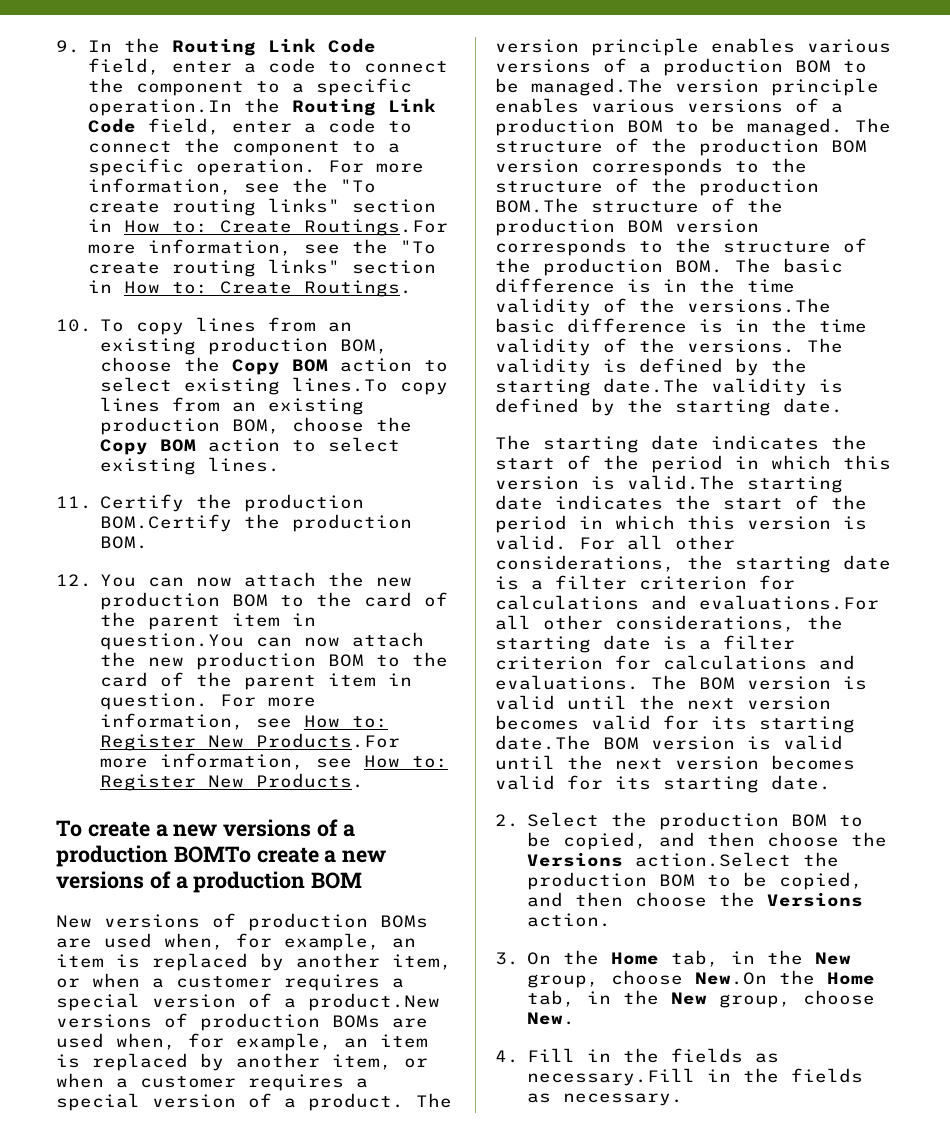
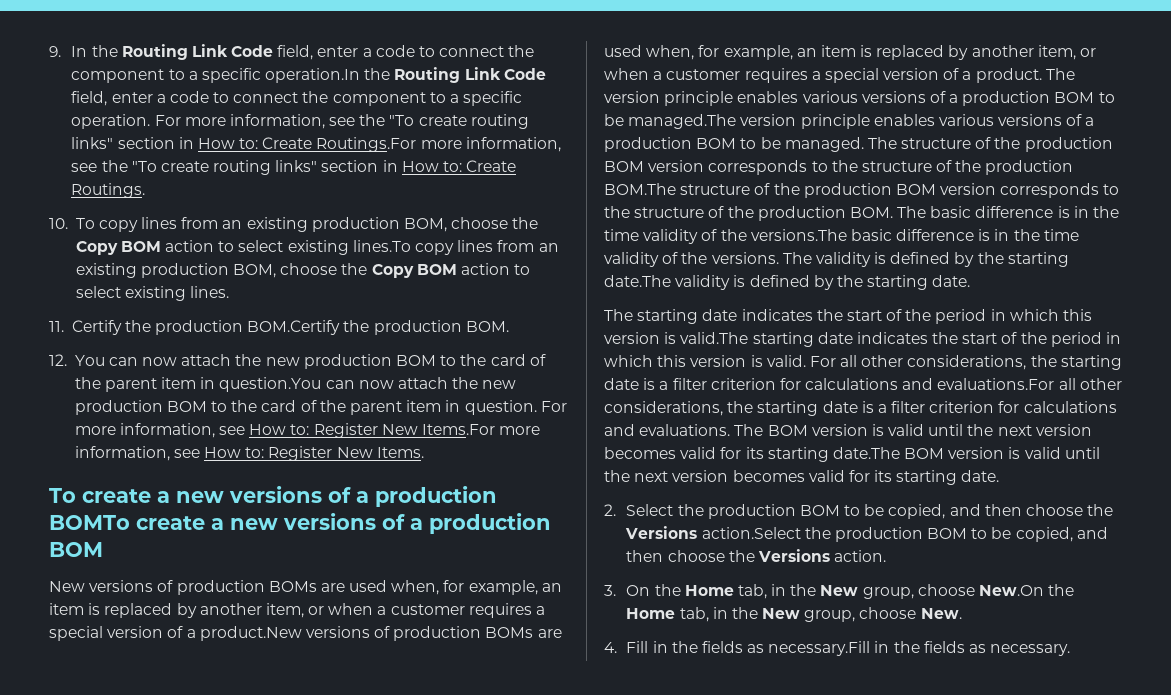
[256,733,401,748] [100,753,449,770] [100,773,365,791] Products.For more information, see How to: Register New Products. -> [422,424,541,435] [74,446,424,461] Items.For more information, see How to: Register New Items.

